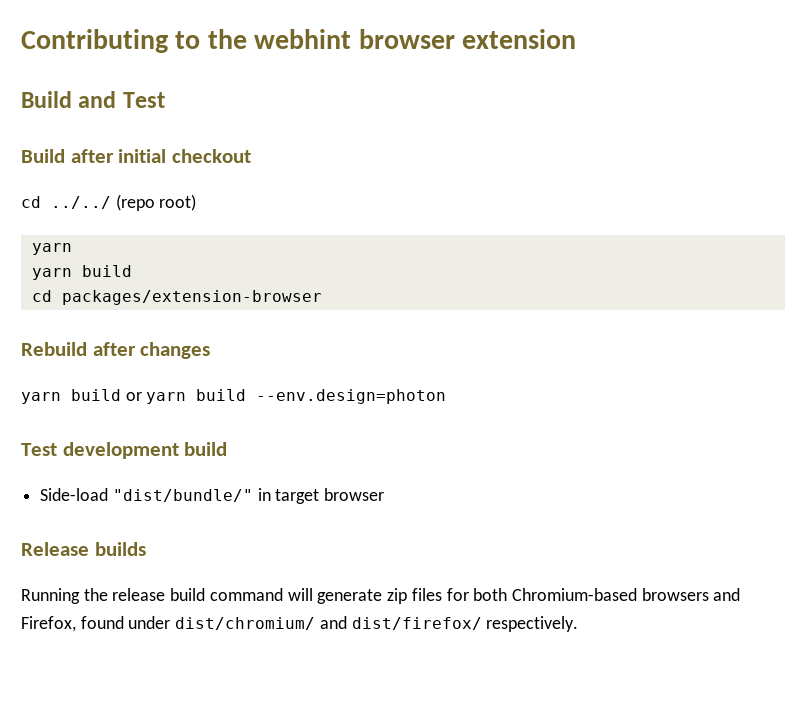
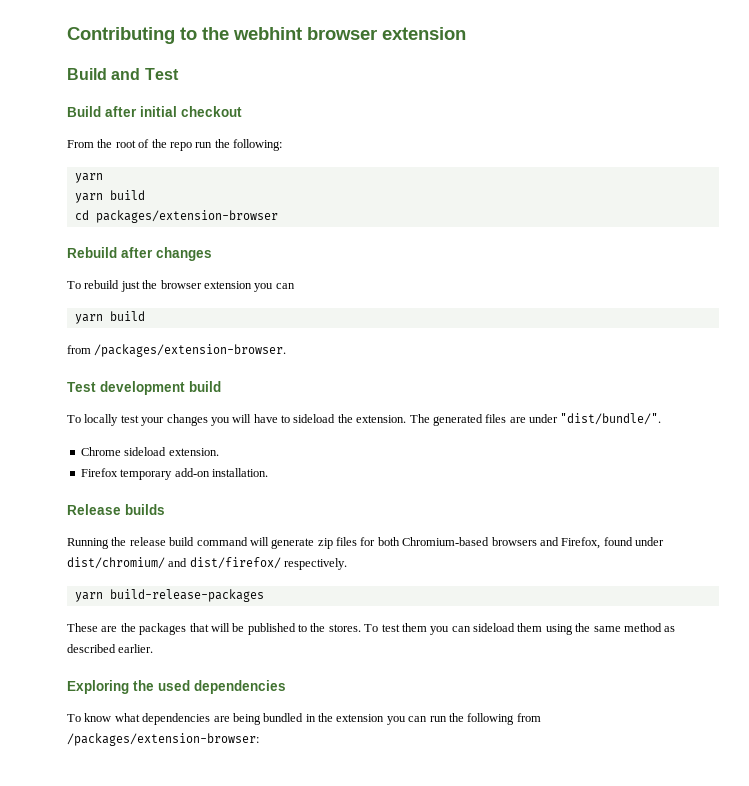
[21,194,197,211] cd ../../ (repo root) -> [67,139,282,151] From the root of the repo run the following:
[21,389,447,404] [21,442,228,459] [40,488,385,504] yarn build or yarn build --env.design=photon // Test development build // Side-load "dist/bundle/" in target browser -> [67,280,295,292] [74,311,145,324] [67,344,287,357] [67,381,221,395] [67,413,662,426] [80,447,219,456] [80,468,268,480] To rebuild just the browser extension you can // yarn build // from /packages/extension-browser. // Test development build // To locally test your changes you will have to sideload the extension. The generated files are under "dist/bundle/". // Chrome sideload extension. // Firefox temporary add-on installation.
(579, 624) none -> [74,589,264,602] [67,623,676,635] [67,644,154,653] [67,680,286,694] [67,713,541,725] [67,733,259,746] // yarn build-release-packages // These are the packages that will be published to the stores. To test them you can sideload them using the same method as described earlier. // Exploring the used dependencies // To know what dependencies are being bundled in the extension you can run the following from /packages/extension-browser:

